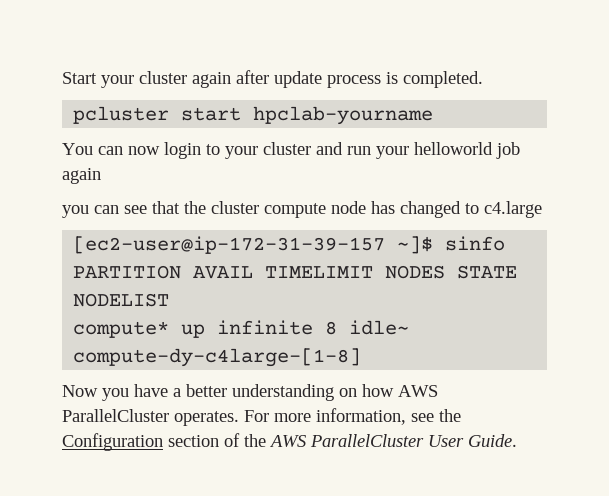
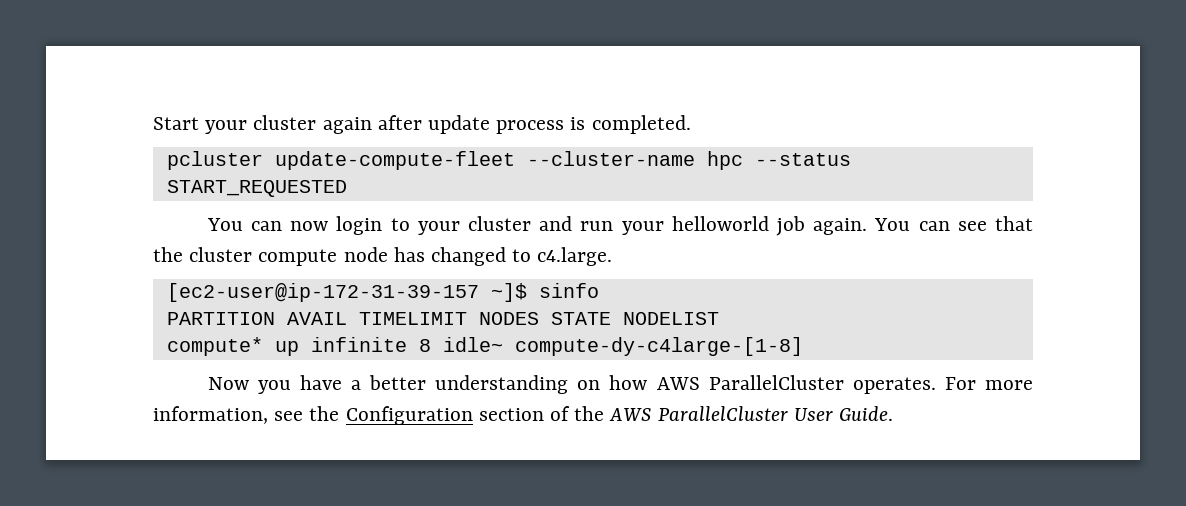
[181,106,434,125] start hpclab-yourname -> [274,151,851,170] [166,180,347,197] update-compute-fleet --cluster-name hpc --status START_REQUESTED
[62,168,101,184] [62,205,89,218] again // you -> [813,218,911,235] again. You
[484,201,542,218] c4.large -> [537,247,613,266] c4.large.

